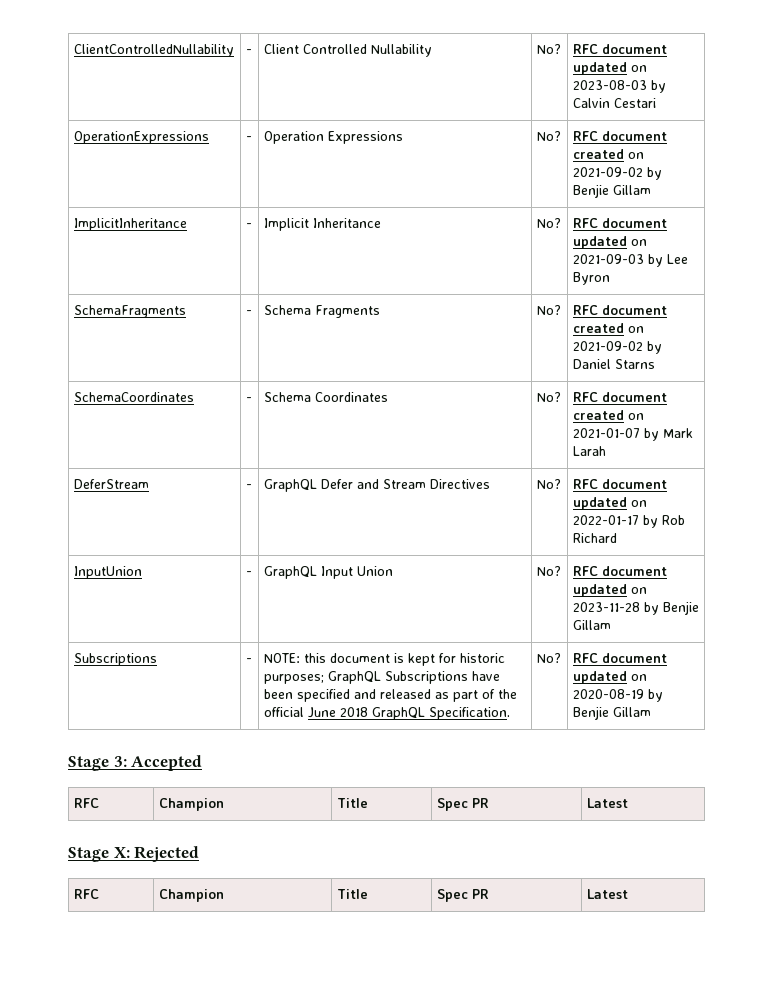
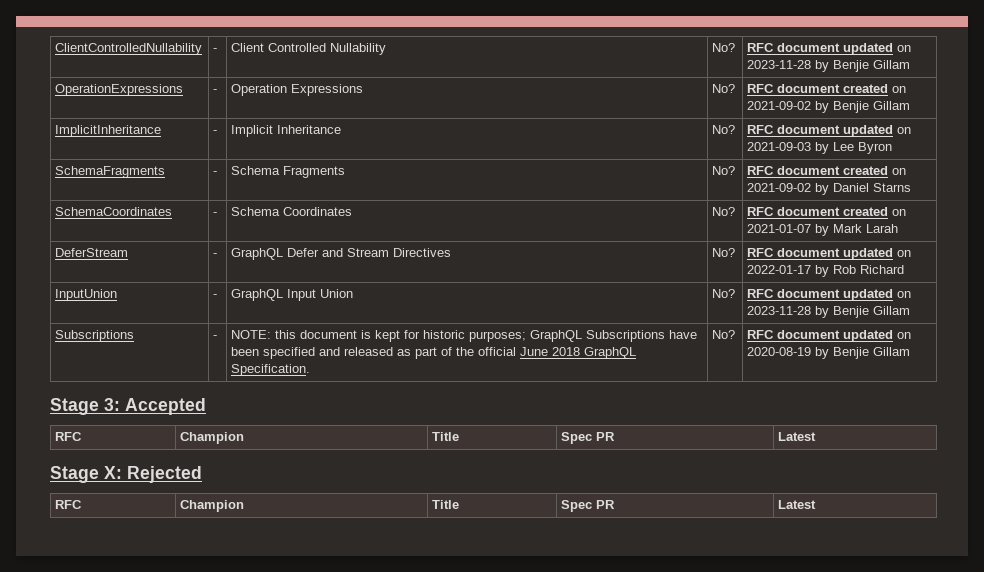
[572,80,666,93] [572,98,656,108] 2023-08-03 by Calvin Cestari -> [747,60,911,72] 2023-11-28 by Benjie Gillam

